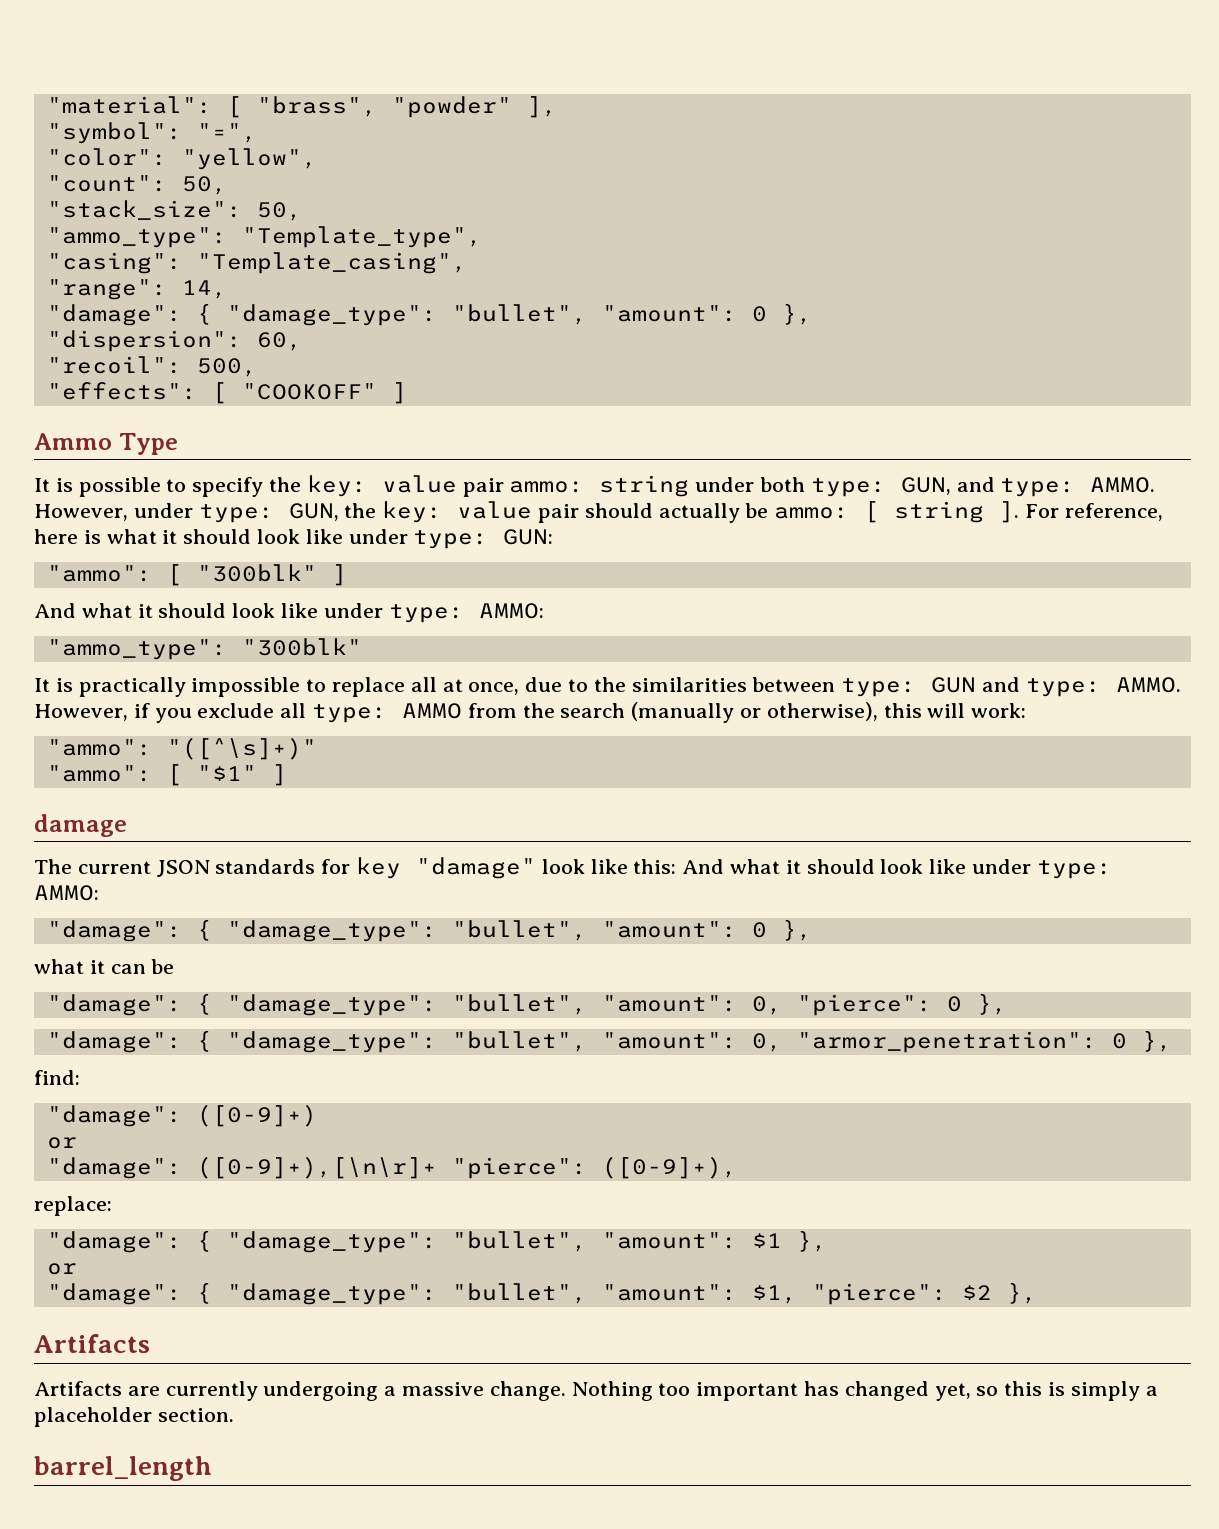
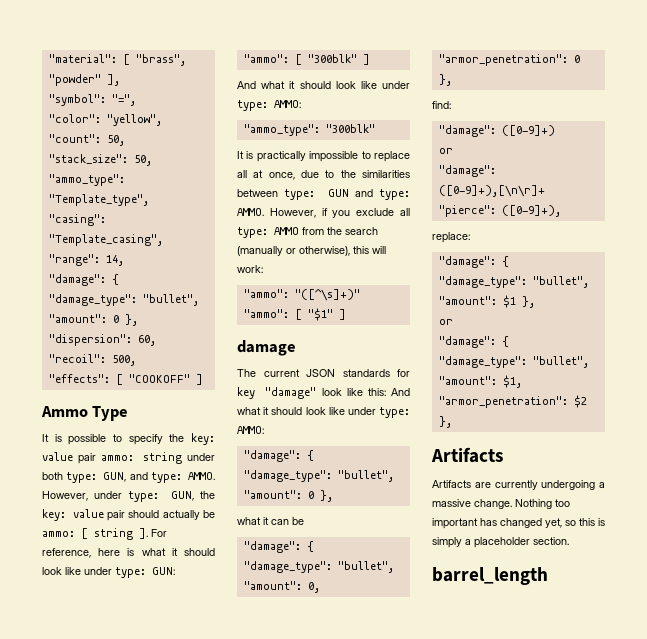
[46,993,1007,1016] // "damage": { "damage_type": "bullet", "amount": 0, "pierce": 0 }, -> (304, 521) none
[811,1283,947,1305] "pierce": -> [438,396,568,408] "armor_penetration":

